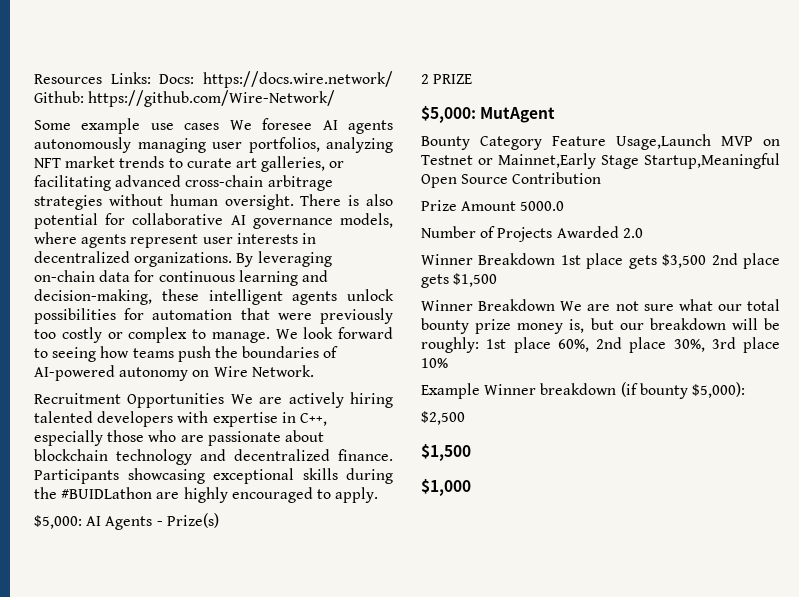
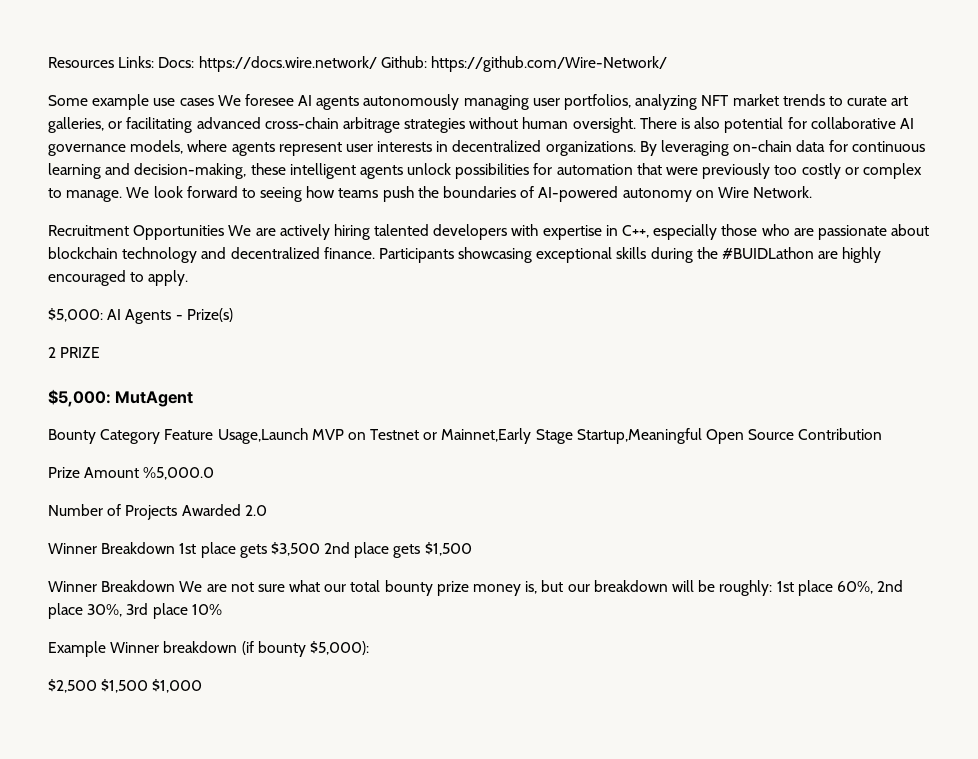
[520,201,565,211] 5000.0 -> [143,467,215,480] %5,000.0
[421,444,471,461] // $1,500 // -> [101,679,149,693] $1,500

